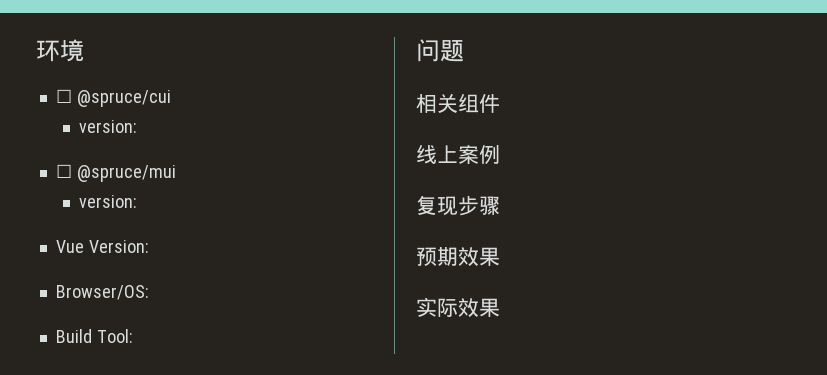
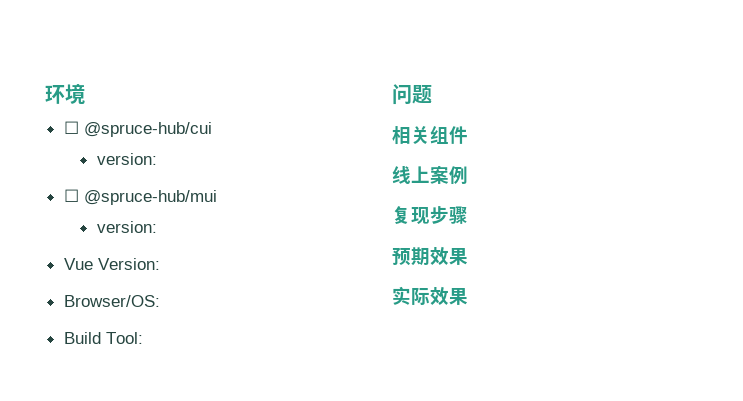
[76,90,171,107] @spruce/cui -> [83,122,212,137] @spruce-hub/cui
[76,165,176,182] @spruce/mui -> [83,190,217,205] @spruce-hub/mui

